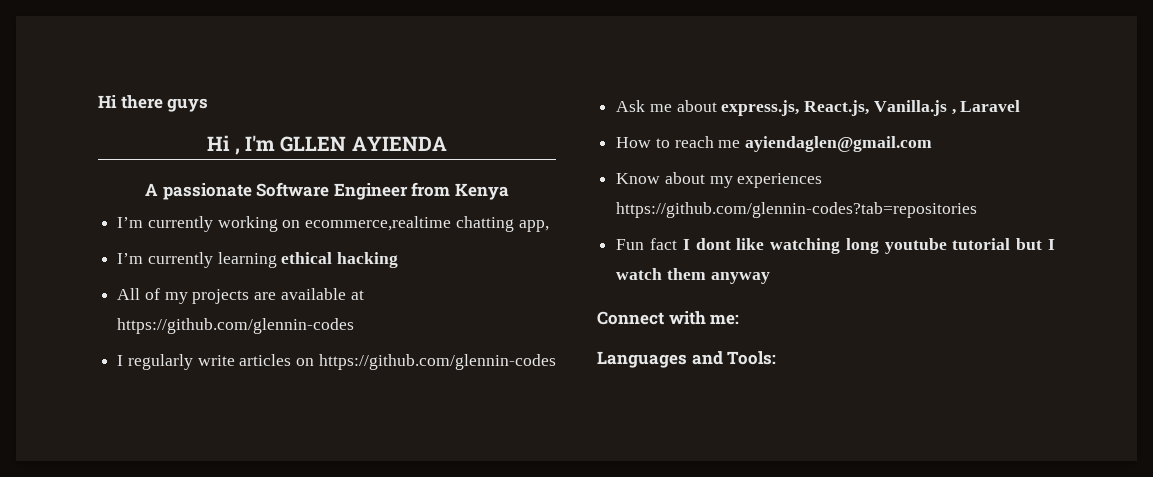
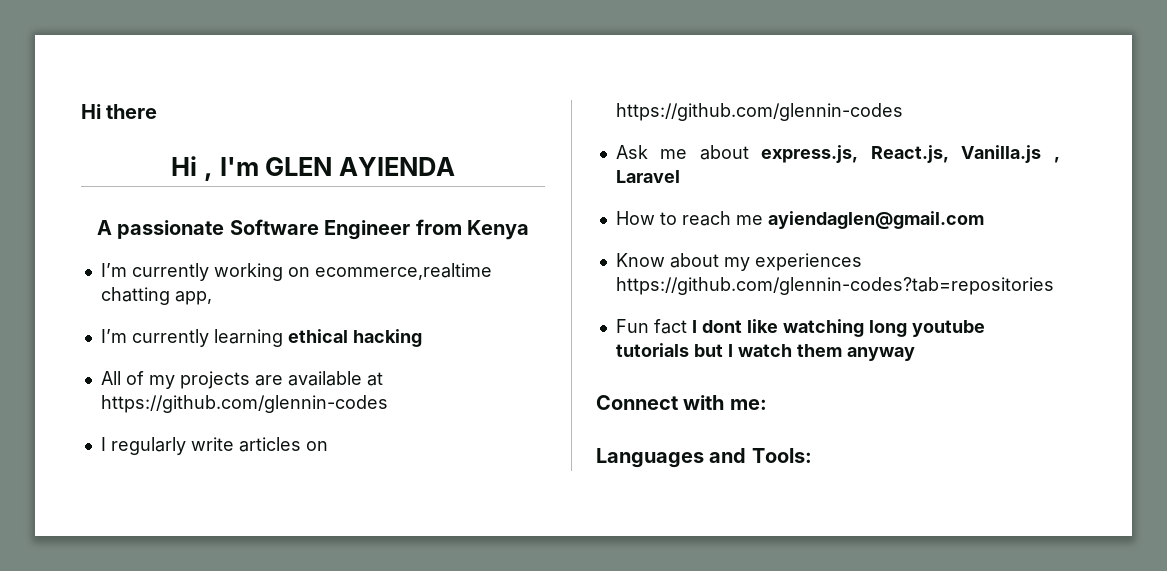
[167,98,209,112] guys -> (158, 111) none
[280,136,347,152] GLLEN -> [265,157,333,176] GLEN
[952,238,1011,250] tutorial -> [615,343,689,357] tutorials

